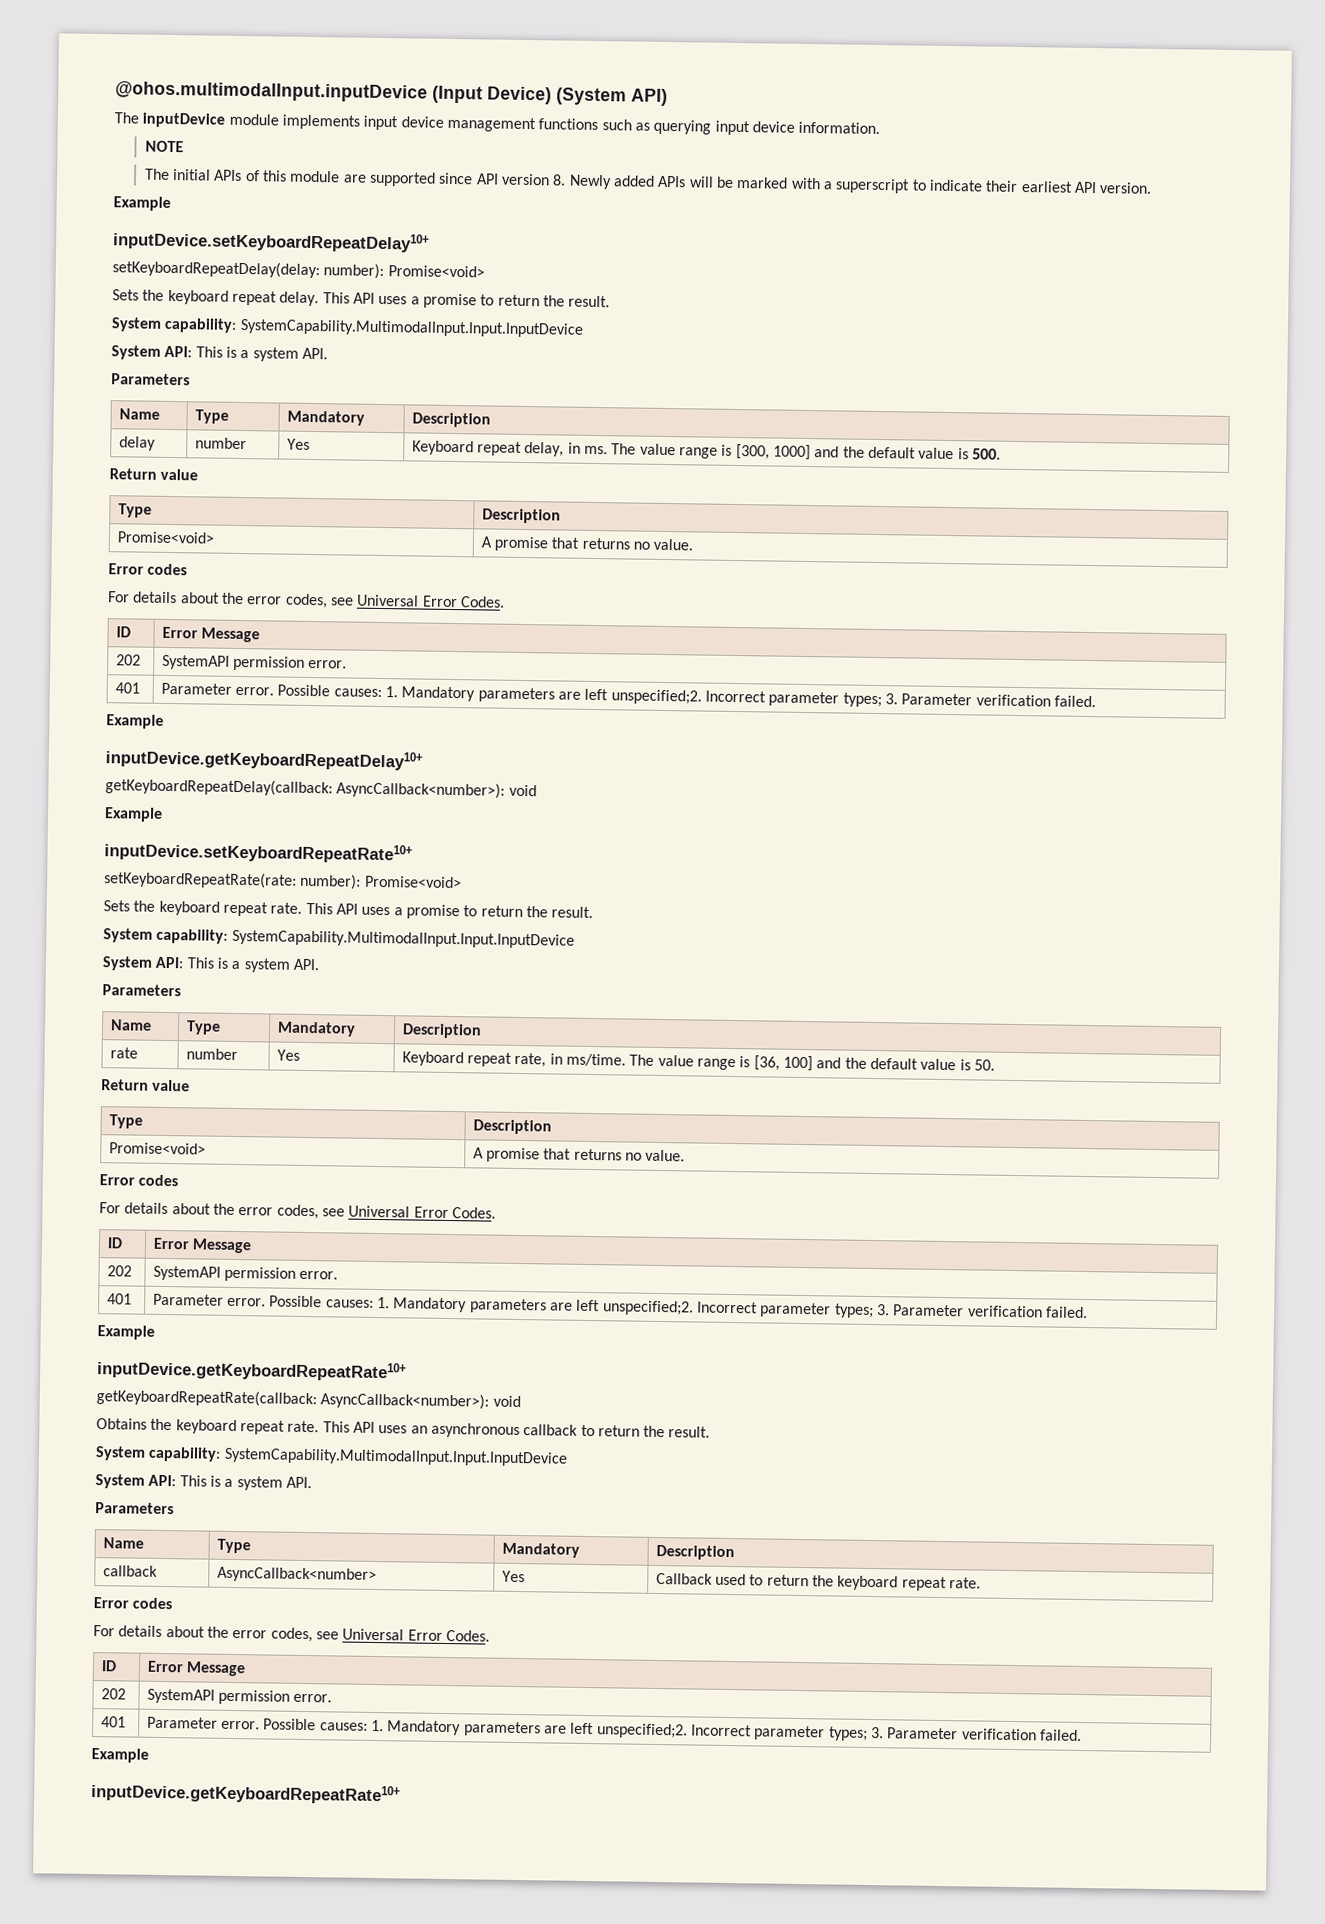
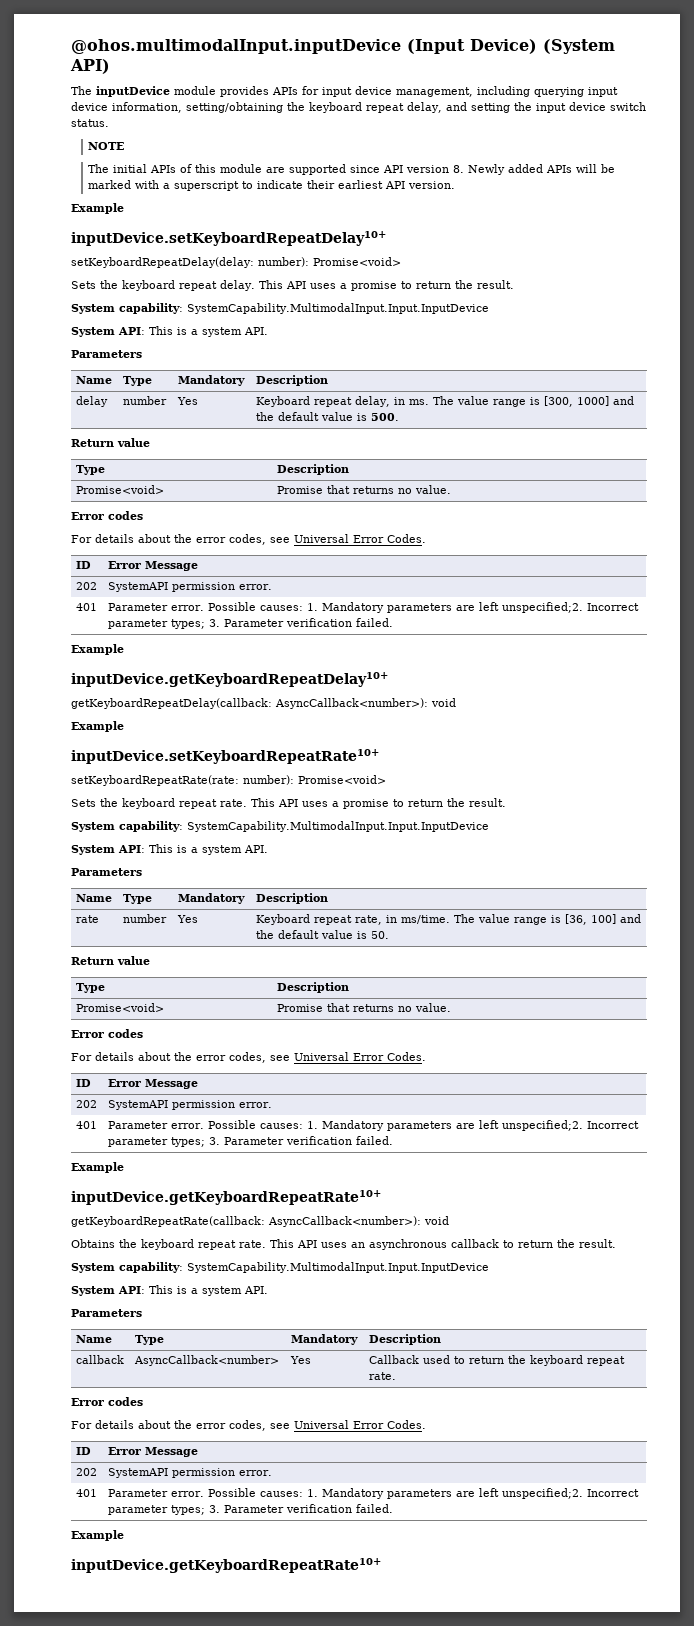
[281,114,881,136] implements input device management functions such as querying input device information. -> [220,86,618,97] [71,102,646,113] [71,119,109,127] provides APIs for input device management, including querying input device information, setting/obtaining the keyboard repeat delay, and setting the input device switch status.
[480,536,549,552] A promise -> [277,486,324,494] Promise
[472,1147,541,1163] A promise -> [277,1004,324,1012] Promise

